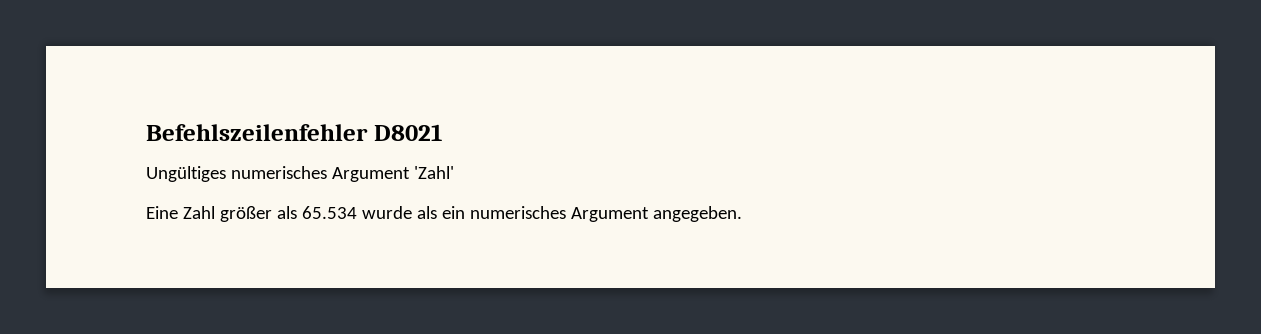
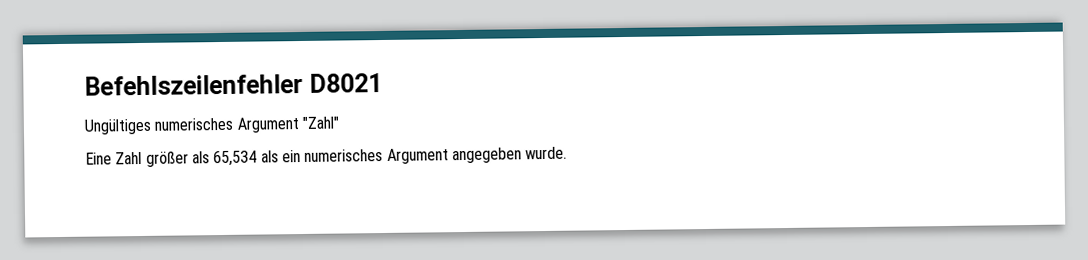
[413,166,454,179] 'Zahl' -> [301,116,339,129] "Zahl"
[301,206,412,219] 65.534 wurde -> [213,150,258,167] 65,534
[652,206,742,222] angegeben. -> [451,146,568,164] angegeben wurde.

